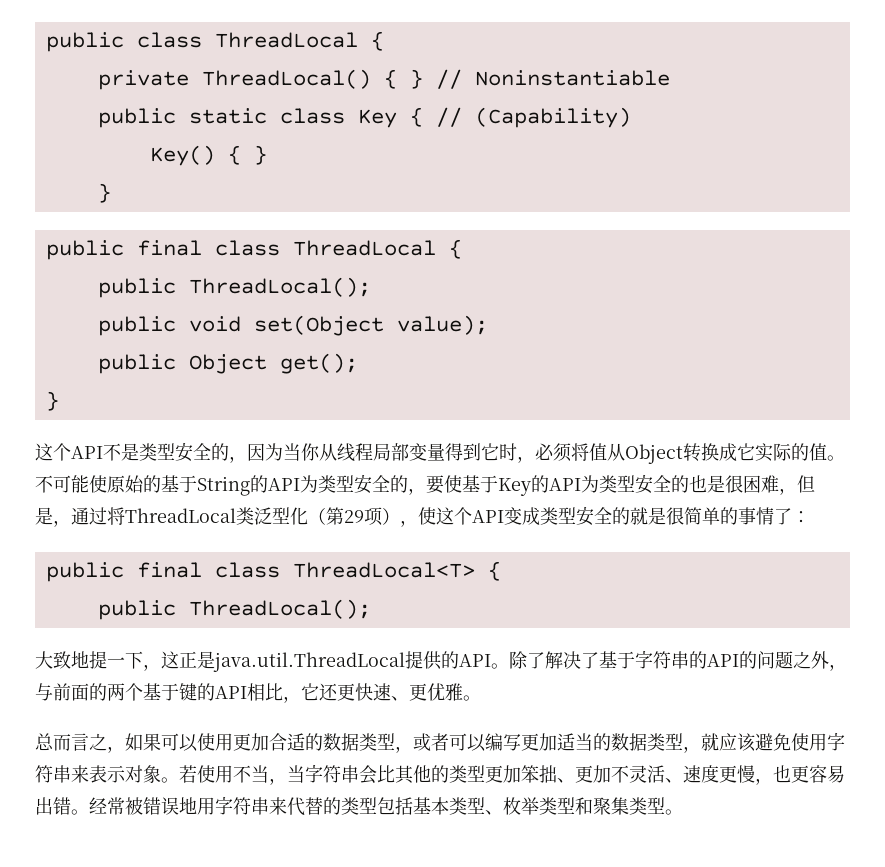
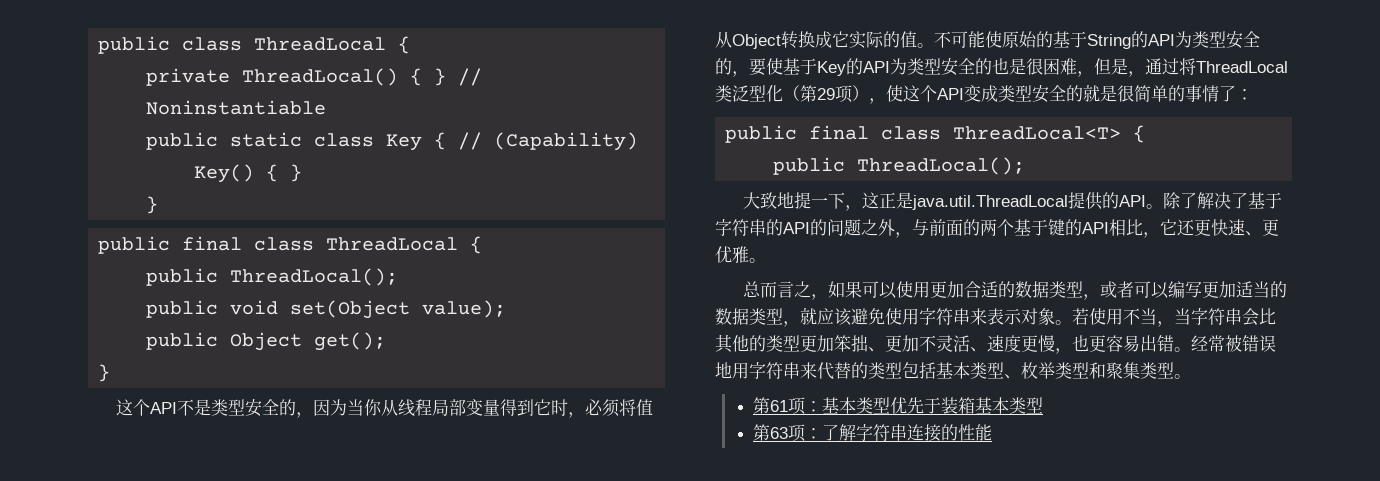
(683, 812) none -> [753,397,1044,415] [753,424,993,442] // 第61项：基本类型优先于装箱基本类型 // 第63项：了解字符串连接的性能

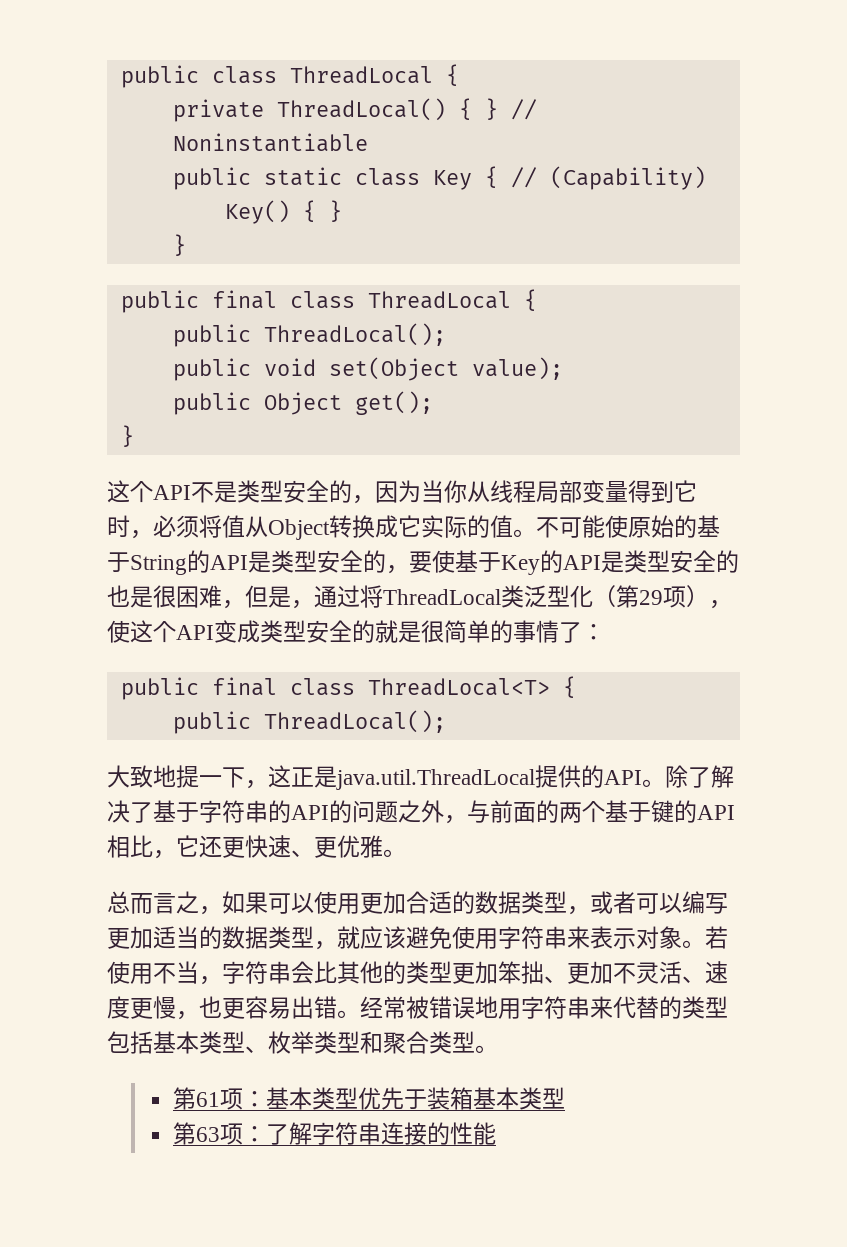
[1175,31,1192,48] 为 -> [248,551,271,573] 是
[890,58,907,75] 为 -> [601,551,624,573] 是
[1174,308,1191,325] 当 -> (222, 980) none
[1123,362,1140,379] 集 -> [406,1031,429,1054] 合

